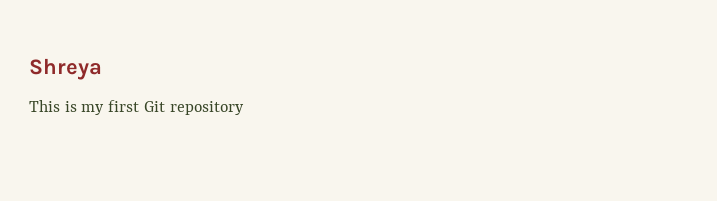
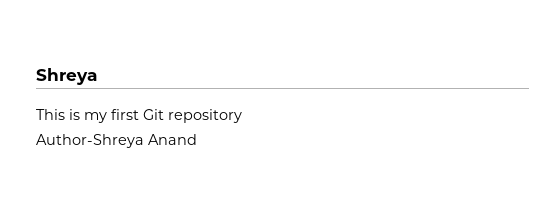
(244, 108) none -> [36,134,197,148] // Author-Shreya Anand

